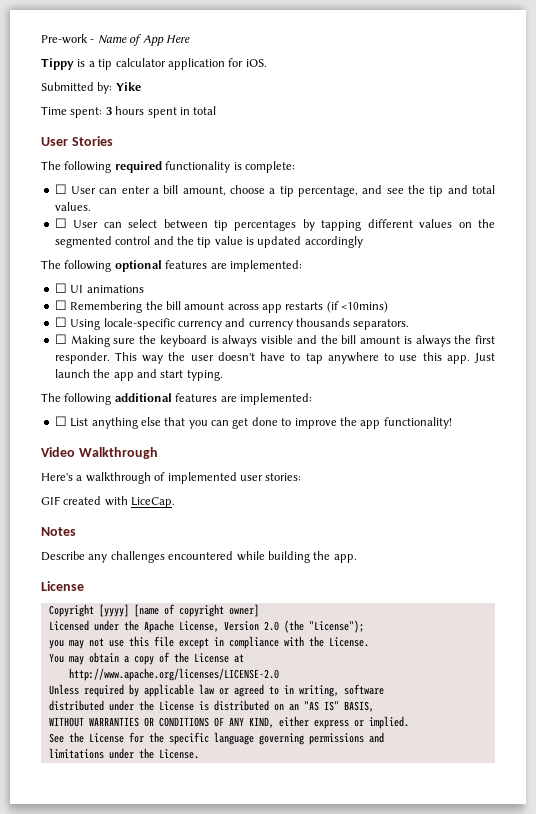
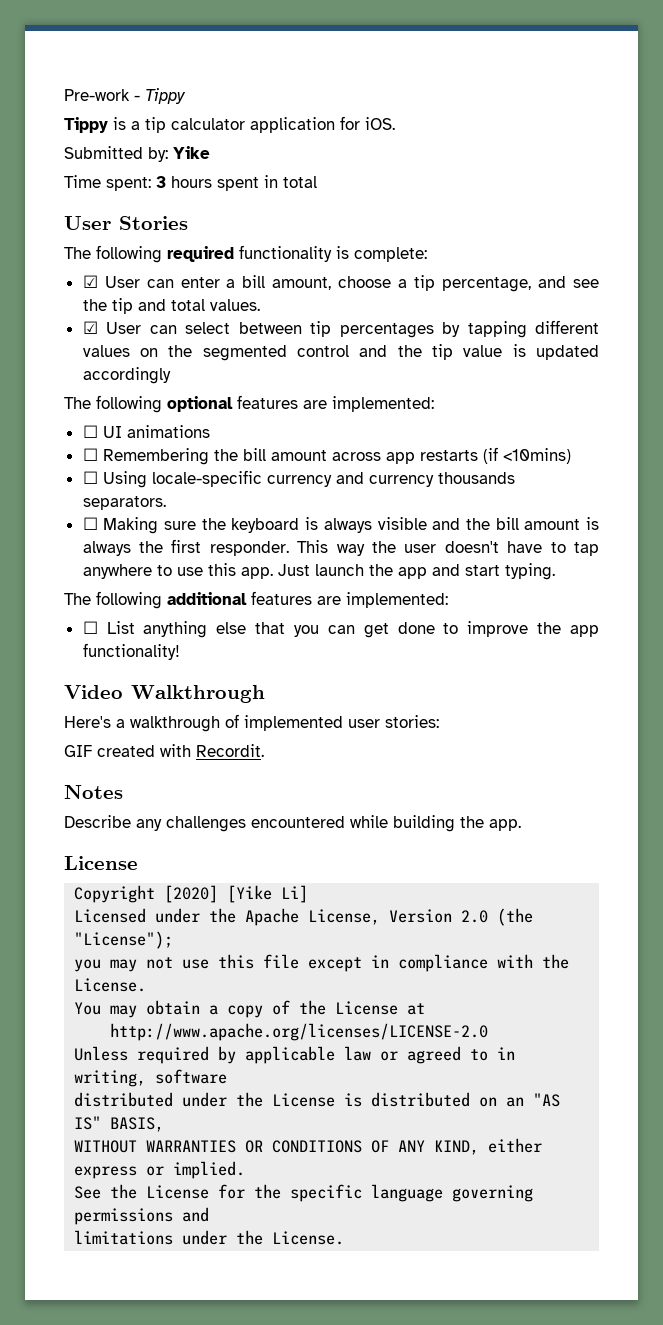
[97,34,190,46] Name of App Here -> [145,88,186,104] Tippy
[54,184,67,194] ☐ -> [82,275,98,288] ☑
[54,218,67,228] ☐ -> [82,321,98,334] ☑
[131,497,176,508] LiceCap. -> [196,744,264,757] Recordit.
[98,604,259,617] [yyyy] [name of copyright owner] -> [164,885,309,903] [2020] [Yike Li]

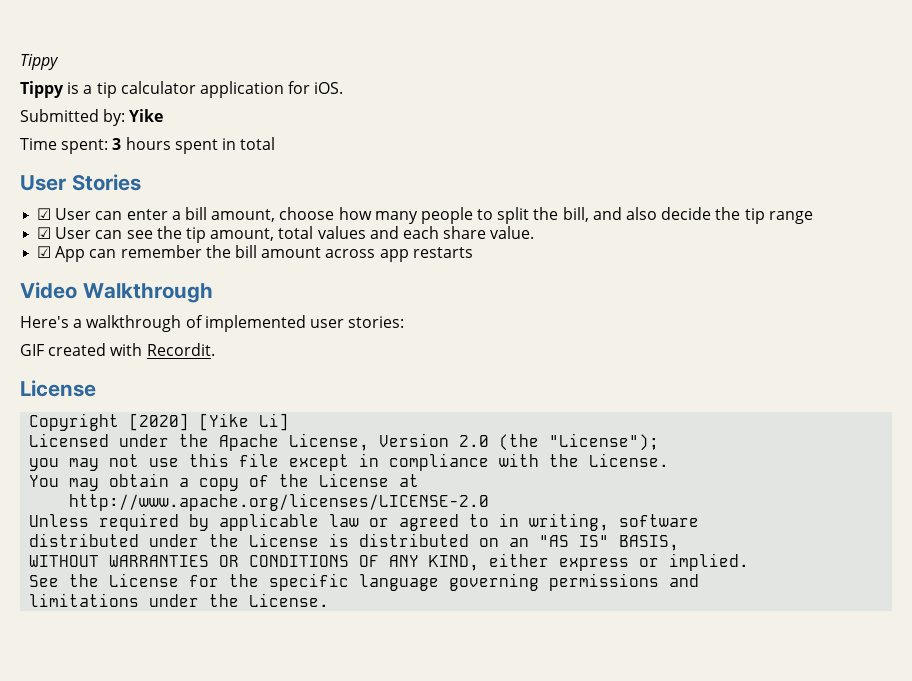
[64,89,140,101] Pre-work - -> (20, 62) none
[64,245,427,263] // The following required functionality is complete: -> (141, 182) none
[398,275,599,292] [82,298,260,314] [82,320,599,338] [82,344,599,361] [82,367,171,384] [64,395,434,413] [82,425,210,438] [82,448,209,465] a tip percentage, and see the tip and total values. // ☑ User can select between tip percentages by tapping different values on the segmented control and the tip value is updated accordingly // The following optional features are implemented: // ☐ UI animations // ☐ Remembering -> [338,207,813,224] [37,226,535,243] [37,245,202,262] how many people to split the bill, and also decide the tip range // ☑ User can see the tip amount, total values and each share value. // ☑ App can remember
[482,447,571,464] [82,470,515,488] [82,496,166,510] [82,517,599,534] [82,539,599,556] [82,563,555,580] [64,591,448,609] [82,621,599,638] [82,643,180,660] (if <10mins) // ☐ Using locale-specific currency and currency thousands separators. // ☐ Making sure the keyboard is always visible and the bill amount is always the first responder. This way the user doesn't have to tap anywhere to use this app. Just launch the app and start typing. // The following additional features are implemented: // ☐ List anything else that you can get done to improve the app functionality! -> (473, 252) none
[64,785,123,799] [64,815,521,832] // Notes // Describe any challenges encountered while building the app. -> (215, 349) none

